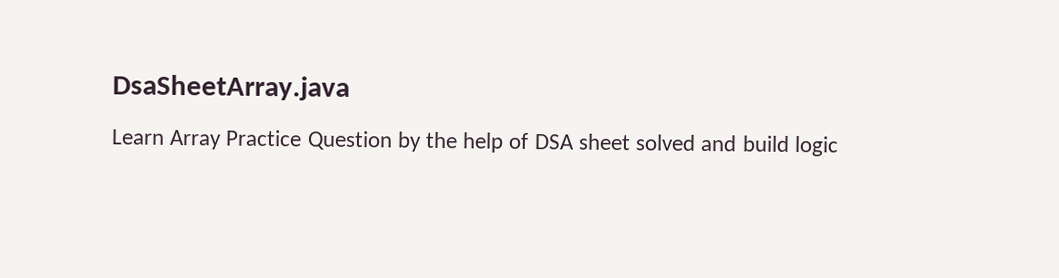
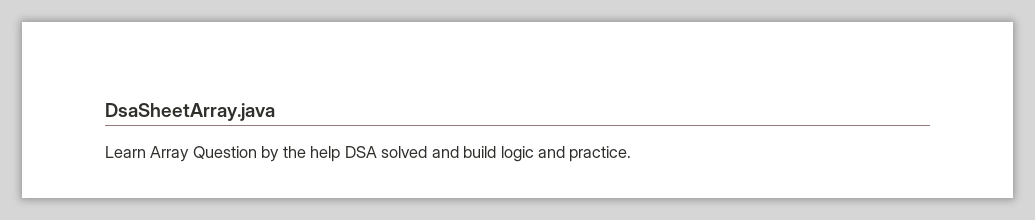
[225,129,303,147] Practice -> (190, 154) none
[508,132,631,151] of DSA sheet -> [344,146,377,158] DSA
(839, 146) none -> [538,146,632,162] and practice.

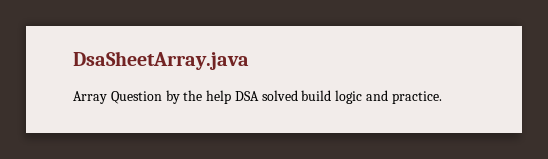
[105,146,146,158] Learn -> (249, 60) none
[431,146,459,158] and -> (298, 95) none

